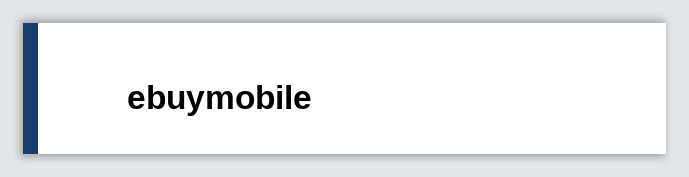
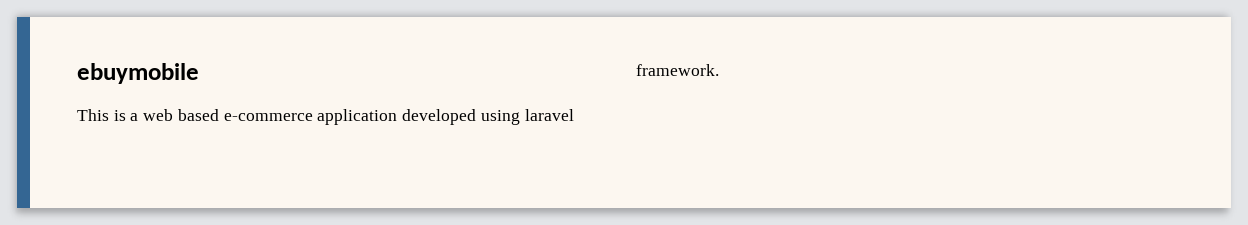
(312, 100) none -> [77,109,574,125] [636,64,719,76] // This is a web based e-commerce application developed using laravel framework.

